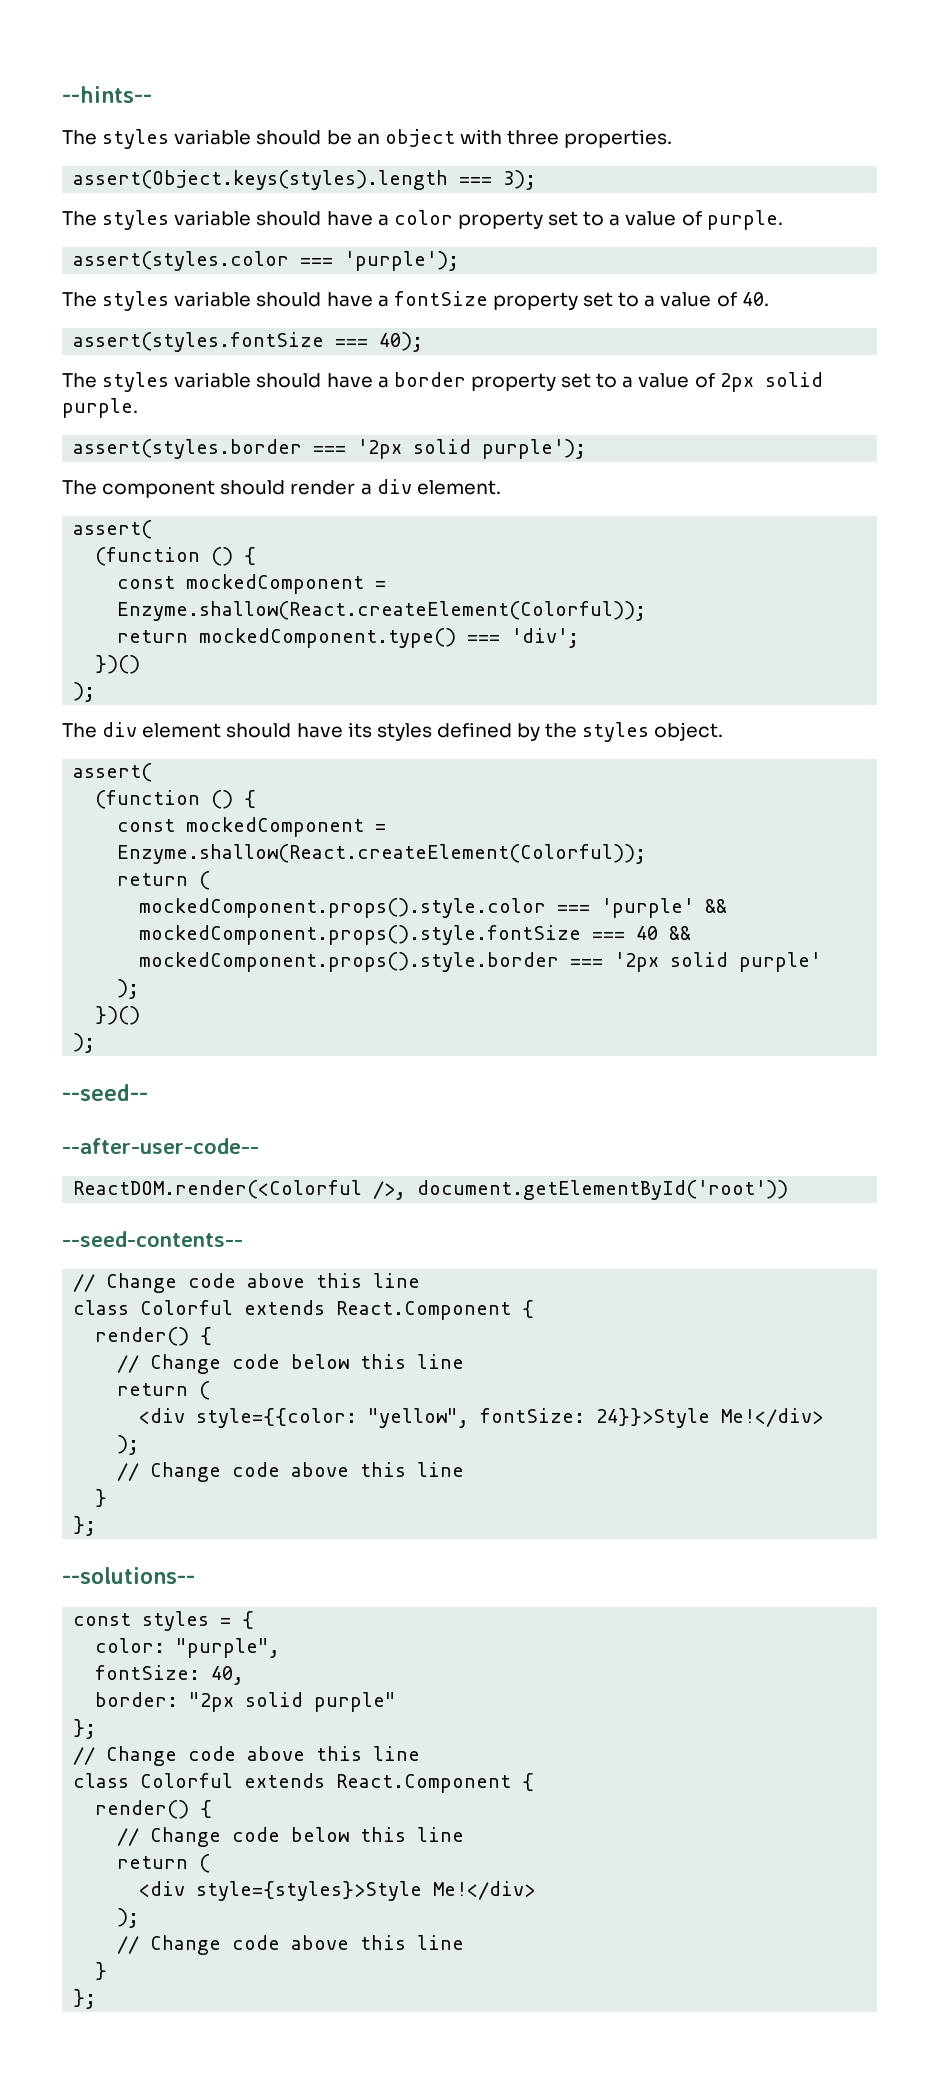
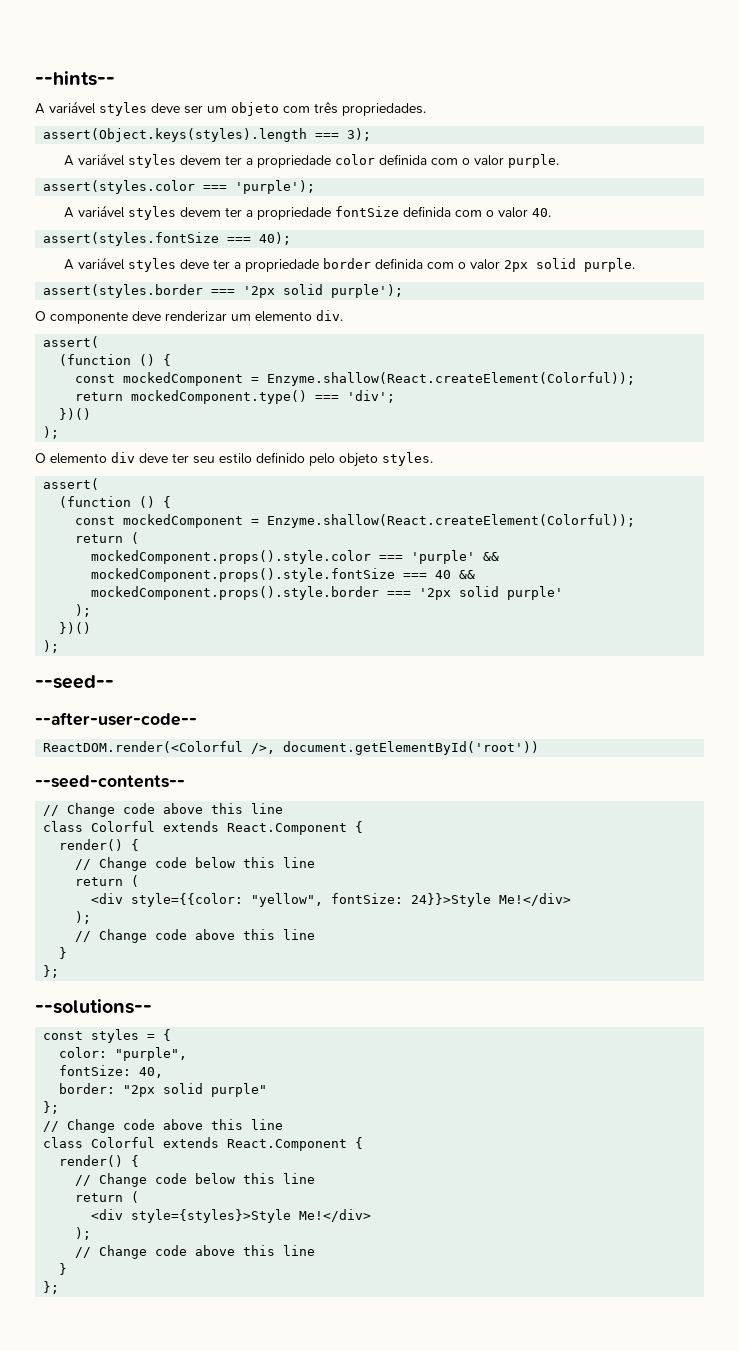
[62,129,673,149] [73,170,537,190] [62,210,783,230] [73,251,460,271] [62,291,769,311] [73,332,424,352] [62,372,715,392] The styles variable should be an object with three properties. // assert(Object.keys(styles).length === 3); // The styles variable should have a color property set to a value of purple. // assert(styles.color === 'purple'); // The styles variable should have a fontSize property set to a value of 40. // assert(styles.fontSize === 40); // The styles variable should have a border property set to a value of -> [35,101,426,116] [43,128,372,142] [63,153,559,168] [43,180,316,194] [63,205,551,220] [43,232,292,246] [63,257,500,272] A variável styles deve ser um objeto com três propriedades. // assert(Object.keys(styles).length === 3); // A variável styles devem ter a propriedade color definida com o valor purple. // assert(styles.color === 'purple'); // A variável styles devem ter a propriedade fontSize definida com o valor 40. // assert(styles.fontSize === 40); // A variável styles deve ter a propriedade border definida com o valor
[62,479,501,498] The component should render a div element. -> [35,310,343,324] O componente deve renderizar um elemento div.
[62,722,724,742] The div element should have its styles defined by the styles object. -> [35,452,433,467] O elemento div deve ter seu estilo definido pelo objeto styles.

